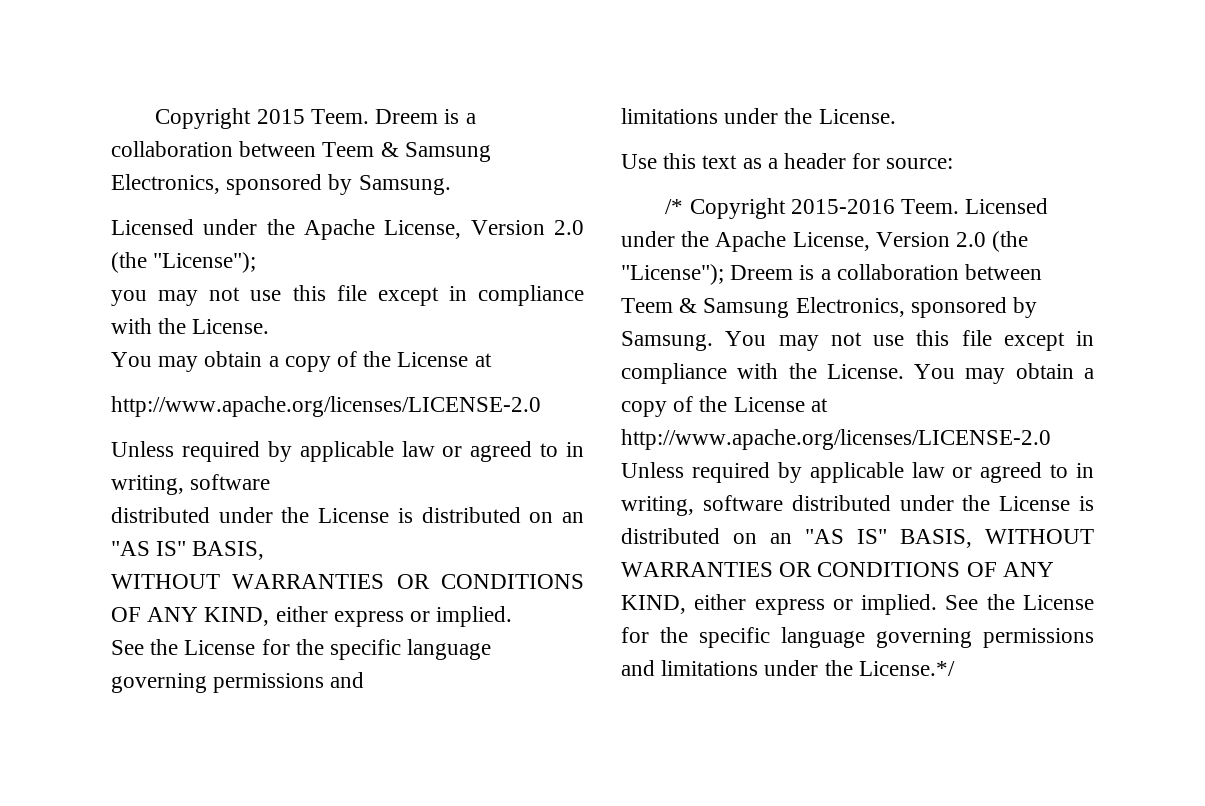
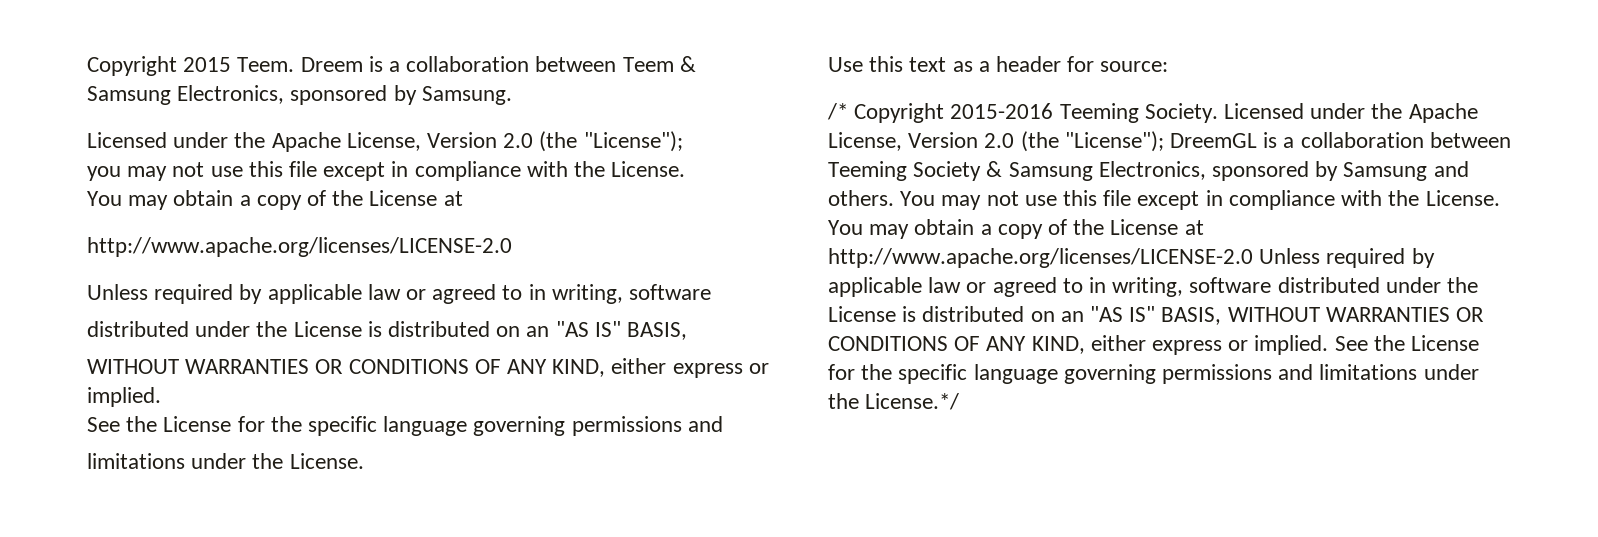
[901,198,1049,214] [621,231,1029,252] [621,264,1043,285] [621,297,1038,318] [621,331,713,351] Teem. Licensed under the Apache License, Version 2.0 (the "License"); Dreem is a collaboration between Teem & Samsung Electronics, sponsored by Samsung. -> [1059,103,1478,123] [828,131,1511,152] [828,161,1469,181] [828,190,894,206] Teeming Society. Licensed under the Apache License, Version 2.0 (the "License"); DreemGL is a collaboration between Teeming Society & Samsung Electronics, sponsored by Samsung and others.

